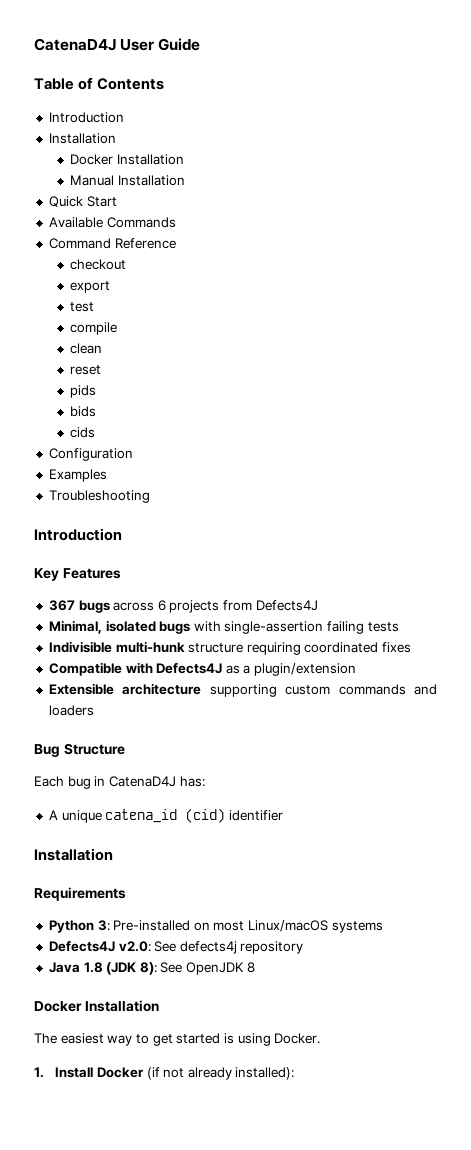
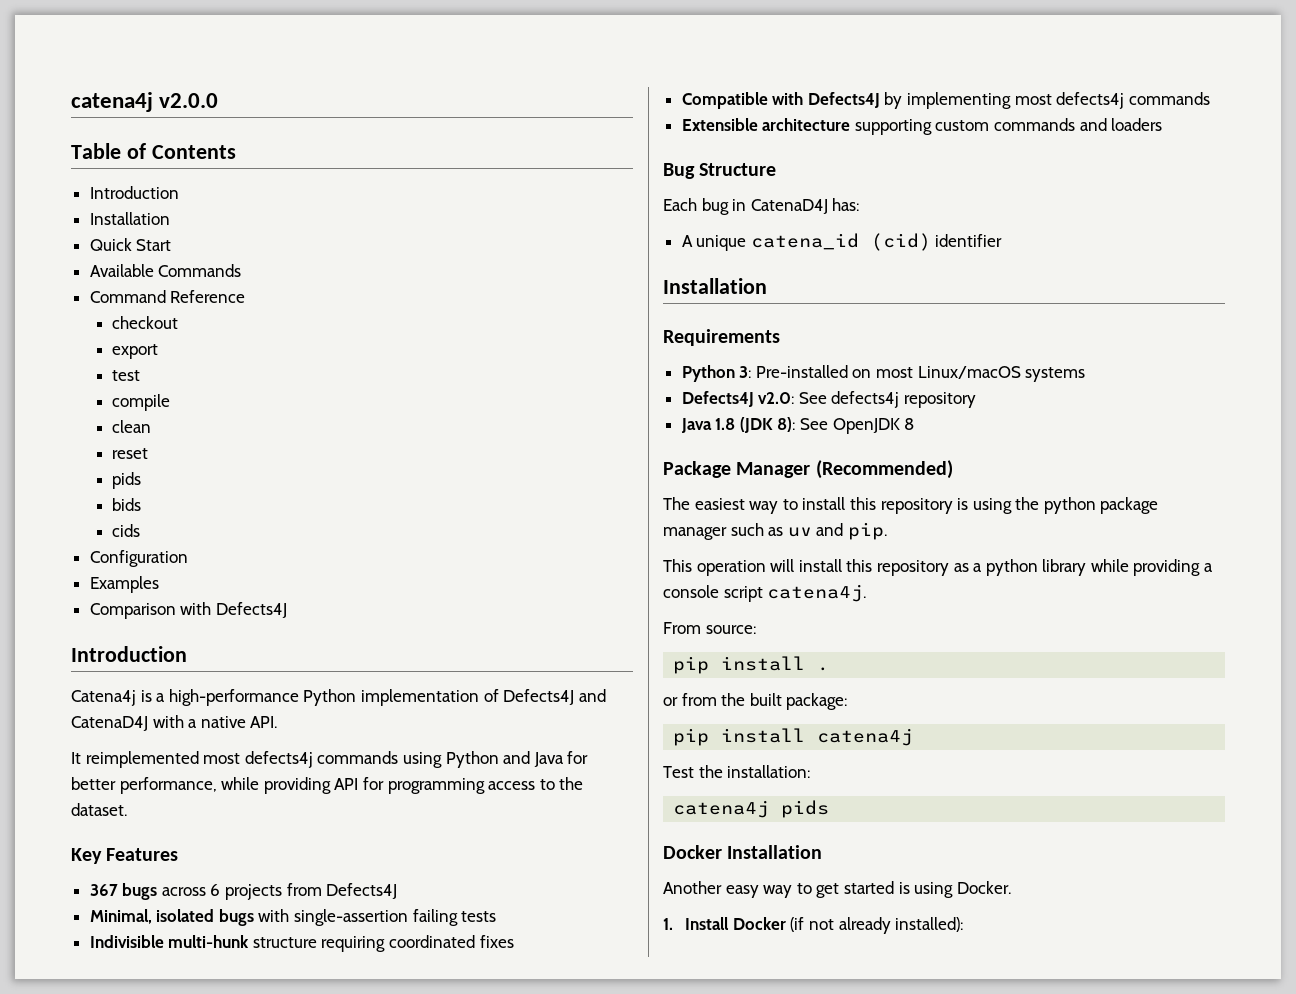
[34,38,201,51] CatenaD4J User Guide -> [71,92,219,112] catena4j v2.0.0
[70,154,184,165] [70,175,185,186] // Docker Installation // Manual Installation -> (170, 218) none
[48,490,150,503] [34,528,122,541] Troubleshooting // Introduction -> [89,602,287,619] [71,646,187,662] [71,689,606,706] [71,715,278,731] [71,751,589,768] [71,777,584,794] [71,803,127,816] Comparison with Defects4J // Introduction // Catena4j is a high-performance Python implementation of Defects4J and CatenaD4J with a native API. // It reimplemented most defects4j commands using Python and Java for better performance, while providing API for programming access to the dataset.
[225,663,357,676] as a plugin/extension -> [884,92,1210,109] by implementing most defects4j commands
[34,1000,159,1012] [34,1033,104,1044] // Docker Installation // The easiest -> [663,460,953,479] [663,497,1159,514] [663,522,887,540] [663,559,1214,576] [663,584,867,602] [663,622,756,634] [673,656,830,674] [663,693,848,710] [673,728,914,746] [663,765,811,778] [673,800,830,818] [663,845,823,859] [663,881,759,898] // Package Manager (Recommended) // The easiest way to install this repository is using the python package manager such as uv and pip. // This operation will install this repository as a python library while providing a console script catena4j. // From source: // pip install . // or from the built package: // pip install catena4j // Test the installation: // catena4j pids // Docker Installation // Another easy

